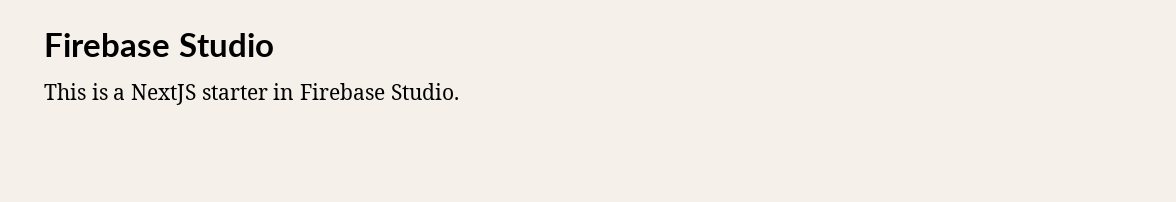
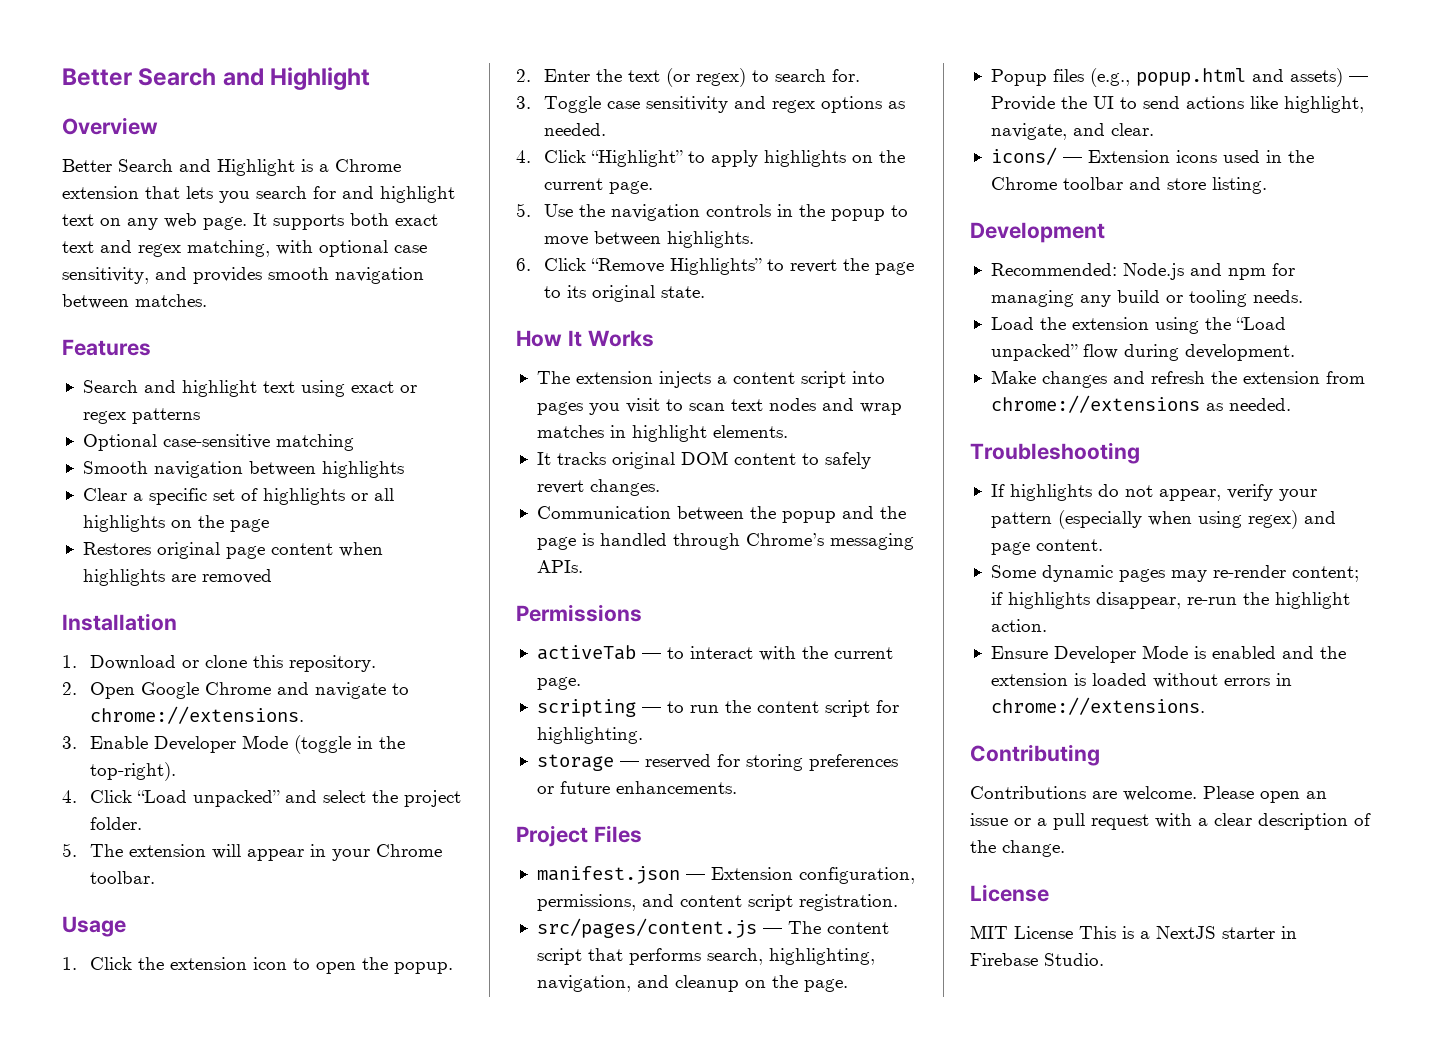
[44,33,274,57] Firebase Studio // -> [62,67,371,90] [62,117,158,135] [62,159,401,176] [62,186,455,203] [62,213,438,230] [62,240,427,257] [62,267,424,284] [62,294,207,309] [62,339,151,356] [82,380,417,397] [82,408,200,424] [82,434,354,451] [82,461,404,478] [82,488,394,505] [82,515,269,532] [82,542,383,559] [82,569,272,586] [62,613,177,631] [62,655,376,672] [62,682,409,699] [89,706,304,724] [62,735,405,754] [89,762,176,781] [62,790,461,807] [89,817,142,830] [62,843,442,861] [89,871,155,884] [62,916,126,937] [62,957,453,974] [516,68,860,87] [516,96,905,113] [543,123,606,136] [516,150,905,167] [543,178,653,194] [516,203,908,221] [543,231,754,248] [516,258,914,275] [543,285,705,302] [516,330,654,347] [536,371,885,388] [536,398,902,415] [536,425,788,442] [536,451,871,469] [536,479,660,496] [536,506,906,523] [536,533,914,550] [536,560,583,573] [516,604,642,622] [536,645,893,661] [536,677,581,690] [536,699,899,717] [536,727,643,744] [536,754,898,771] [536,781,737,794] [516,825,642,847] [536,866,915,884] [536,894,898,911] [536,918,889,938] [536,948,875,965] [536,975,848,992] [990,68,1368,87] [990,96,1364,113] [990,123,1154,140] [990,147,1314,165] [990,177,1267,194] [970,222,1105,243] [990,263,1295,280] [990,290,1303,307] [990,317,1286,334] [990,344,1295,361] [990,370,1365,388] [990,395,1291,413] [970,442,1140,464] [990,484,1317,501] [990,510,1336,529] [990,539,1103,555] [990,565,1359,582] [990,592,1350,609] [990,619,1047,632] [990,645,1346,663] [990,673,1292,688] [990,697,1205,715] [970,744,1100,766] [970,786,1327,803] [970,813,1371,830] [970,840,1065,857] [970,884,1049,902] [970,925,1073,939] Better Search and Highlight // Overview // Better Search and Highlight is a Chrome extension that lets you search for and highlight text on any web page. It supports both exact text and regex matching, with optional case sensitivity, and provides smooth navigation between matches. // Features // Search and highlight text using exact or regex patterns // Optional case-sensitive matching // Smooth navigation between highlights // Clear a specific set of highlights or all highlights on the page // Restores original page content when highlights are removed // Installation // 1. Download or clone this repository. // 2. Open Google Chrome and navigate to chrome://extensions. // 3. Enable Developer Mode (toggle in the top-right). // 4. Click “Load unpacked” and select the project folder. // 5. The extension will appear in your Chrome toolbar. // Usage // 1. Click the extension icon to open the popup. // 2. Enter the text (or regex) to search for. // 3. Toggle case sensitivity and regex options as needed. // 4. Click “Highlight” to apply highlights on the current page. // 5. Use the navigation controls in the popup to move between highlights. // 6. Click “Remove Highlights” to revert the page to its original state. // How It Works // The extension injects a content script into pages you visit to scan text nodes and wrap matches in highlight elements. // It tracks original DOM content to safely revert changes. // Communication between the popup and the page is handled through Chrome’s messaging APIs. // Permissions // activeTab — to interact with the current page. // scripting — to run the content script for highlighting. // storage — reserved for storing preferences or future enhancements. // Project Files // manifest.json — Extension configuration, permissions, and content script registration. // src/pages/content.js — The content script that performs search, highlighting, navigation, and cleanup on the page. // Popup files (e.g., popup.html and assets) — Provide the UI to send actions like highlight, navigate, and clear. // icons/ — Extension icons used in the Chrome toolbar and store listing. // Development // Recommended: Node.js and npm for managing any build or tooling needs. // Load the extension using the “Load unpacked” flow during development. // Make changes and refresh the extension from chrome://extensions as needed. // Troubleshooting // If highlights do not appear, verify your pattern (especially when using regex) and page content. // Some dynamic pages may re-render content; if highlights disappear, re-run the highlight action. // Ensure Developer Mode is enabled and the extension is loaded without errors in chrome://extensions. // Contributing // Contributions are welcome. Please open an issue or a pull request with a clear description of the change. // License // MIT License

